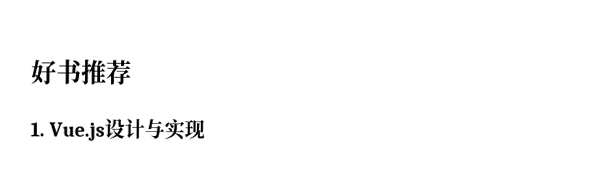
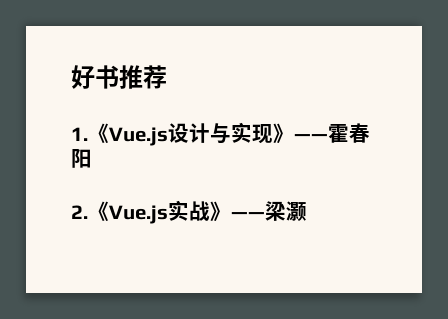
(45, 129) none -> [88,123,109,143] 《
(206, 129) none -> [273,123,370,143] [71,148,92,168] [71,200,307,224] 》——霍春阳 // 2.《Vue.js实战》——梁灏

